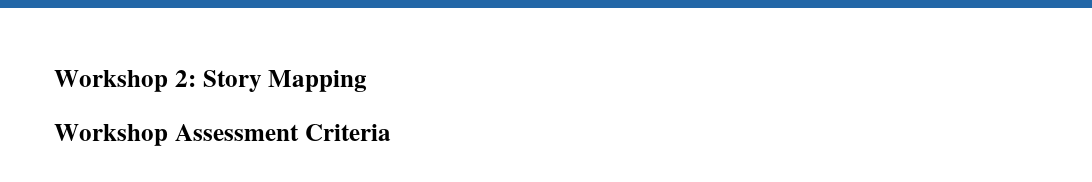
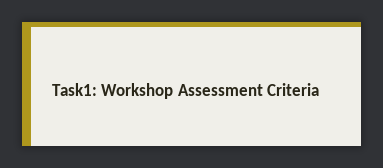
[54,70,368,92] Workshop 2: Story Mapping // -> [52,83,97,96] Task1:

